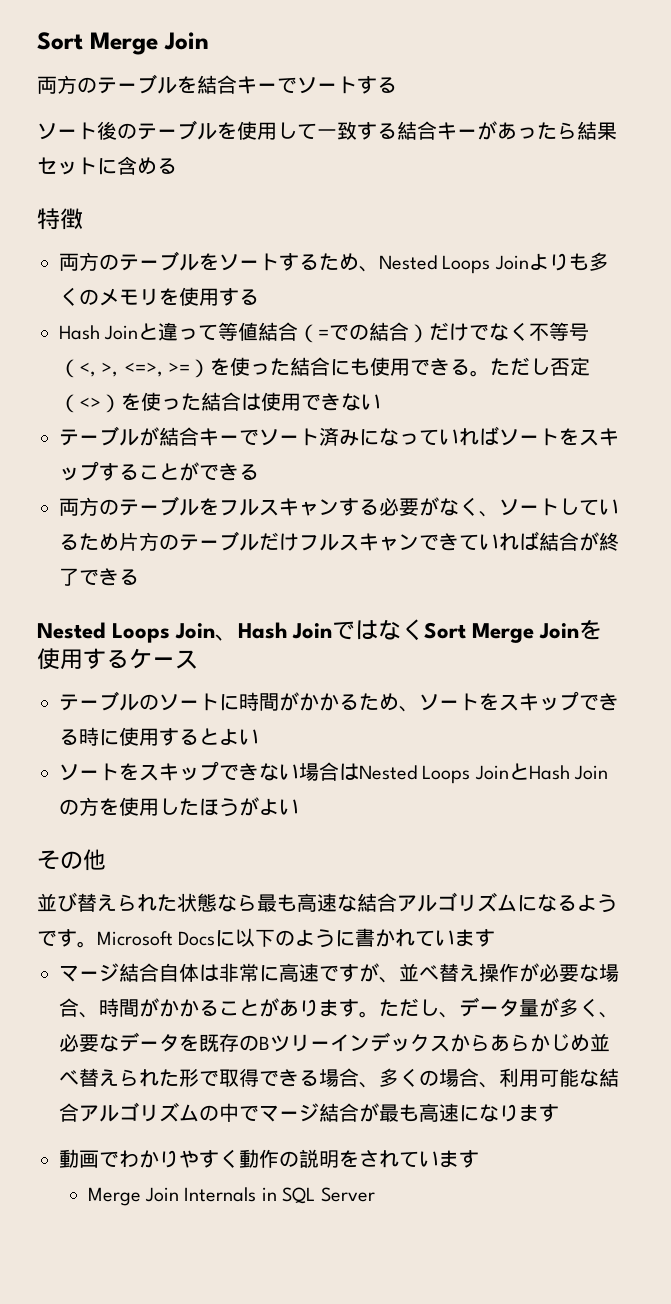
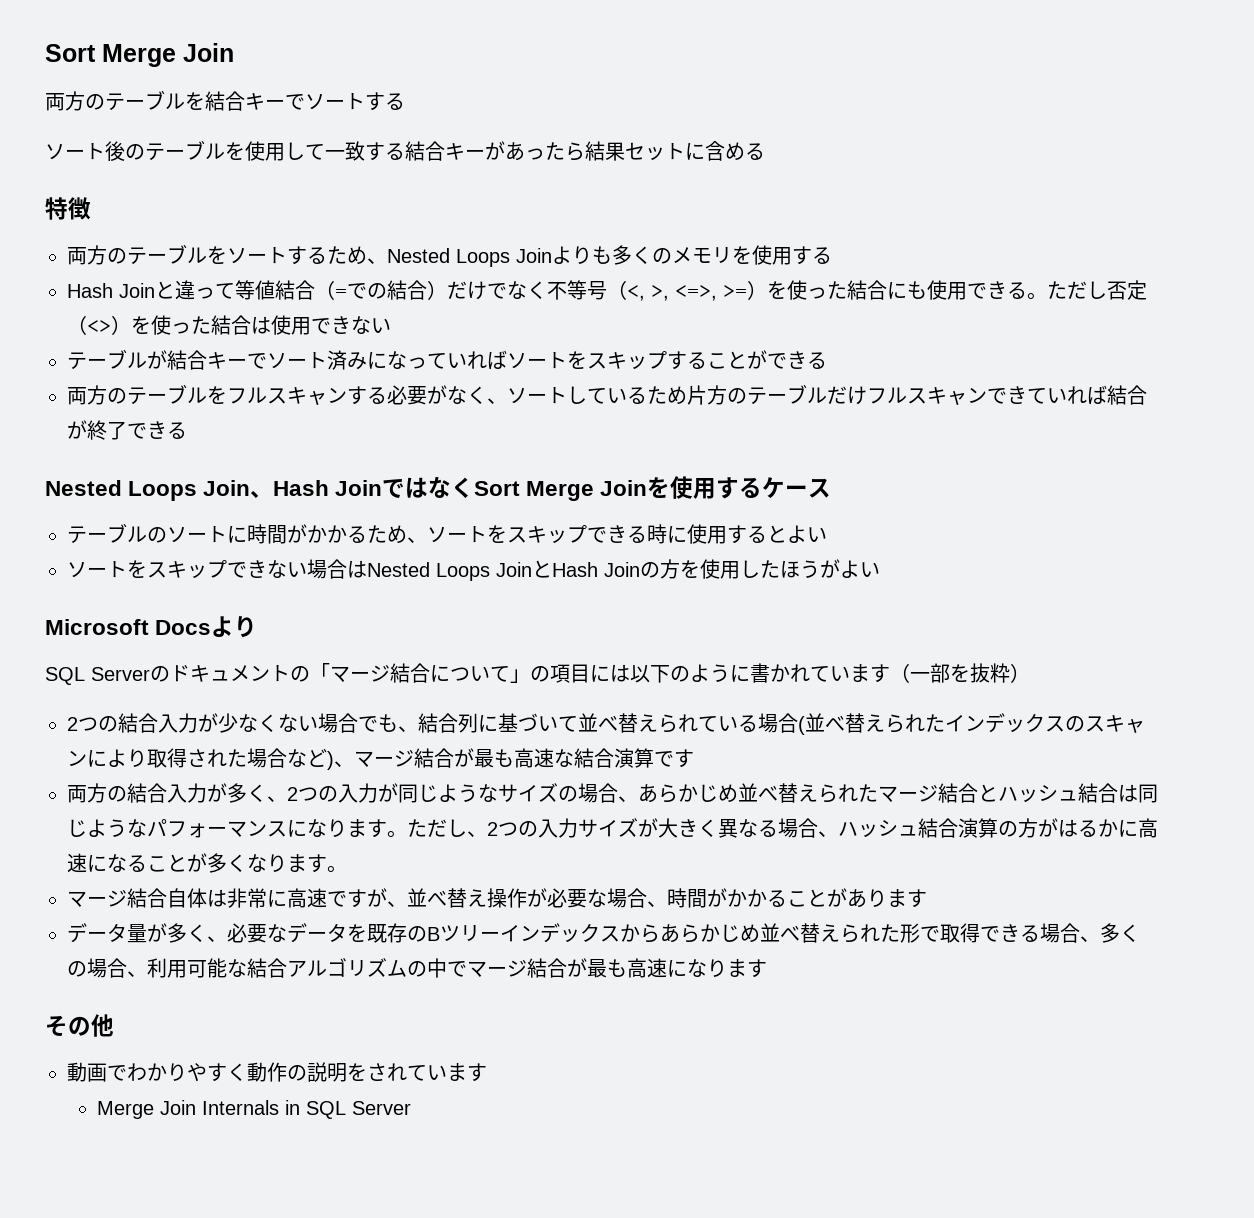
[37,849,106,871] [37,892,617,913] [37,929,236,948] その他 // 並び替えられた状態なら最も高速な結合アルゴリズムになるようです。Microsoft Docsに -> [45,616,258,638] [45,663,630,685] Microsoft Docsより // SQL Serverのドキュメントの「マージ結合について」の項目には
(496, 938) none -> [890,663,1030,683] [67,713,1145,735] [67,748,694,770] [67,783,1158,803] [67,818,1158,838] [67,853,347,873] （一部を抜粋） // 2つの結合入力が少なくない場合でも、結合列に基づいて並べ替えられている場合(並べ替えられたインデックスのスキャンにより取得された場合など)、マージ結合が最も高速な結合演算です // 両方の結合入力が多く、2つの入力が同じようなサイズの場合、あらかじめ並べ替えられたマージ結合とハッシュ結合は同じようなパフォーマンスになります。ただし、2つの入力サイズが大きく異なる場合、ハッシュ結合演算の方がはるかに高速になることが多くなります。
[359,998,459,1018] 。ただし、 -> (927, 898) //
(559, 1113) none -> [45,1014,114,1037] // その他

